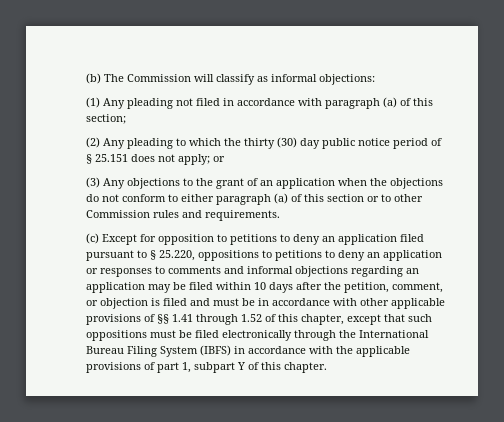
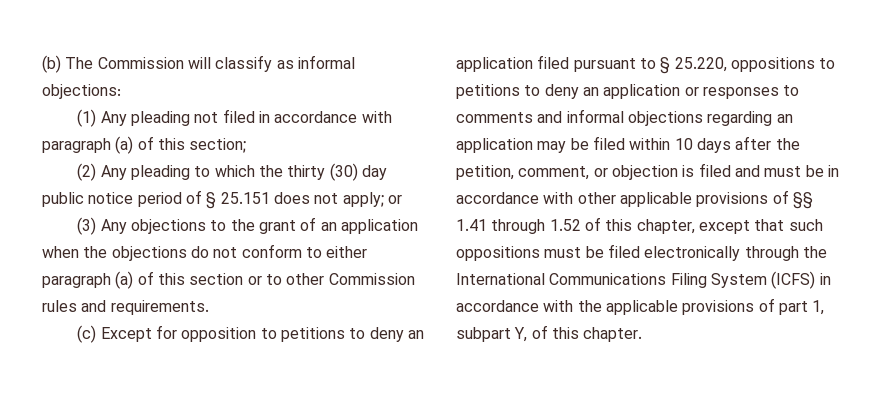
[86,346,124,354] Bureau -> [549,273,667,285] Communications
[200,345,231,356] (IBFS) -> [771,271,816,289] (ICFS)
[237,362,245,370] Y -> [514,327,528,342] Y,

